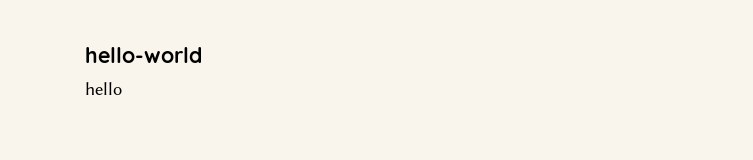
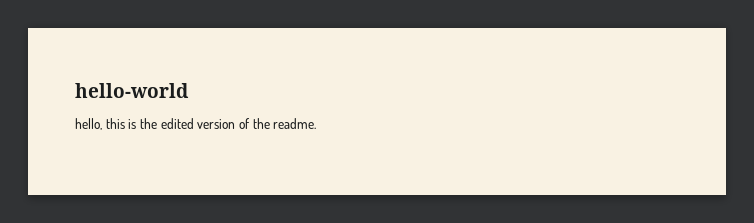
[85,82,122,95] hello -> [75,118,317,130] hello, this is the edited version of the readme.

